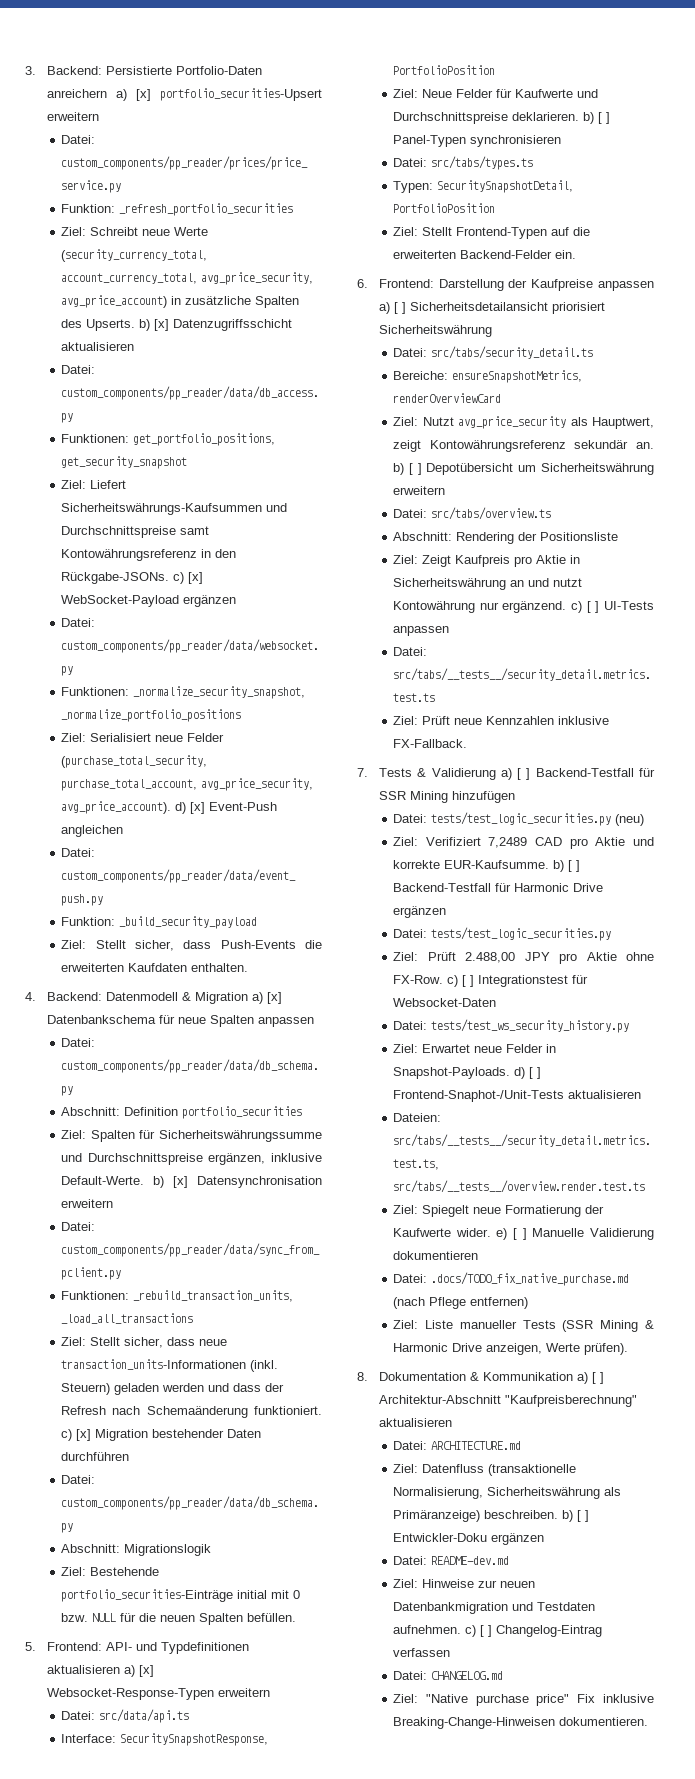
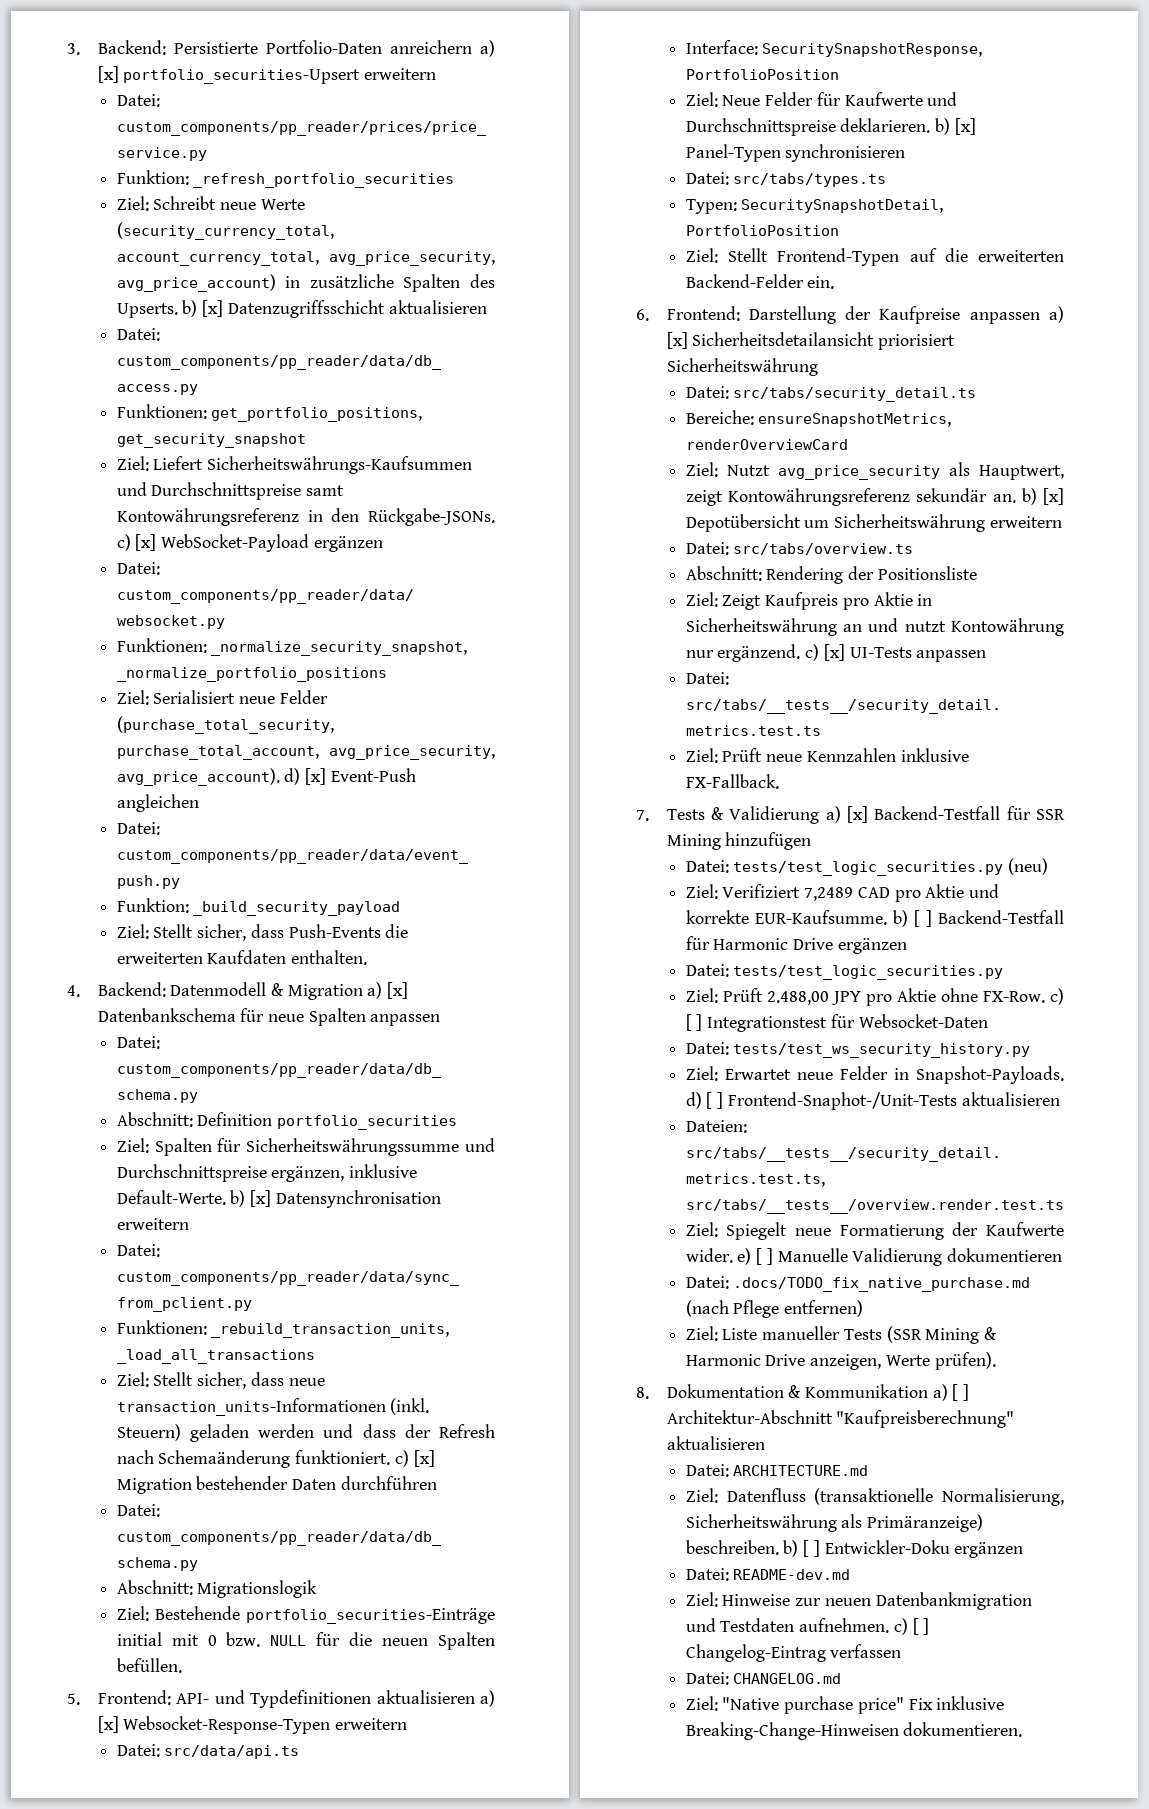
[598,112,611,124] [ ] -> [954,118,976,135] [x]
[393,302,406,314] [ ] -> [666,332,688,349] [x]
[408,463,422,475] [ ] -> [1043,488,1064,505] [x]
[586,601,600,613] [ ] -> [823,644,845,661] [x]
[517,768,531,780] [ ] -> [846,806,868,823] [x]

